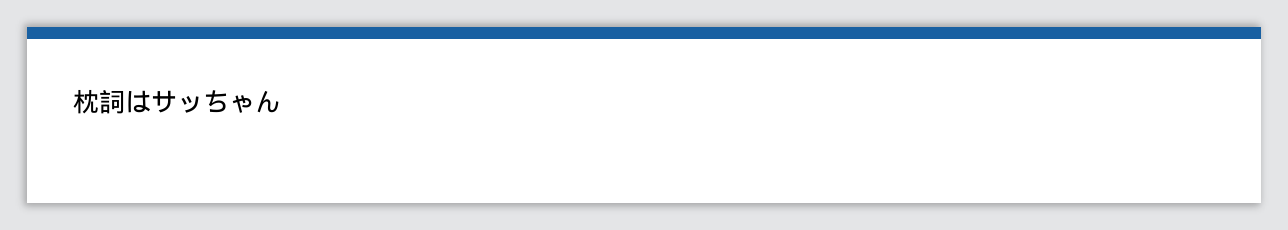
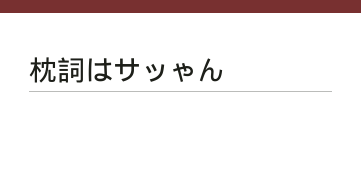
[203,90,229,113] ち -> (169, 72) none

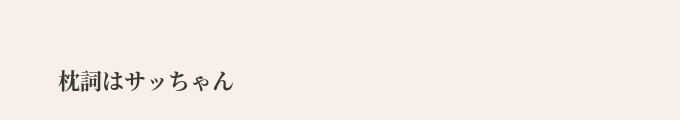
(169, 72) none -> [168,71,190,92] ち

